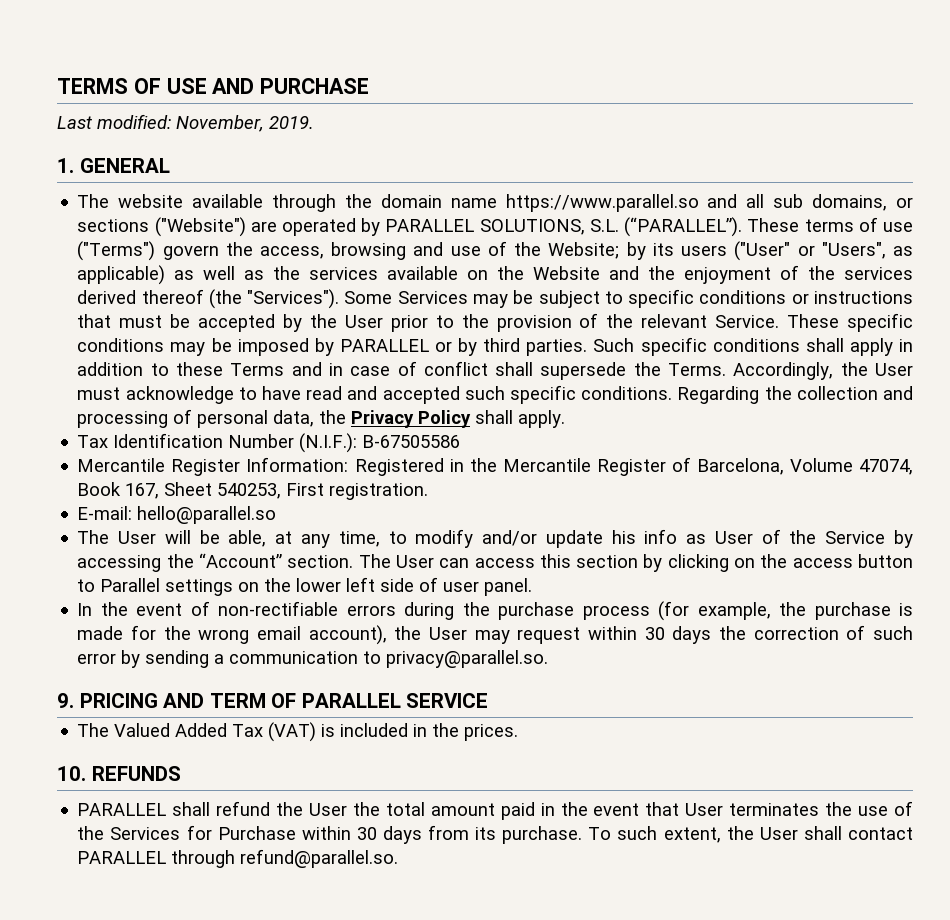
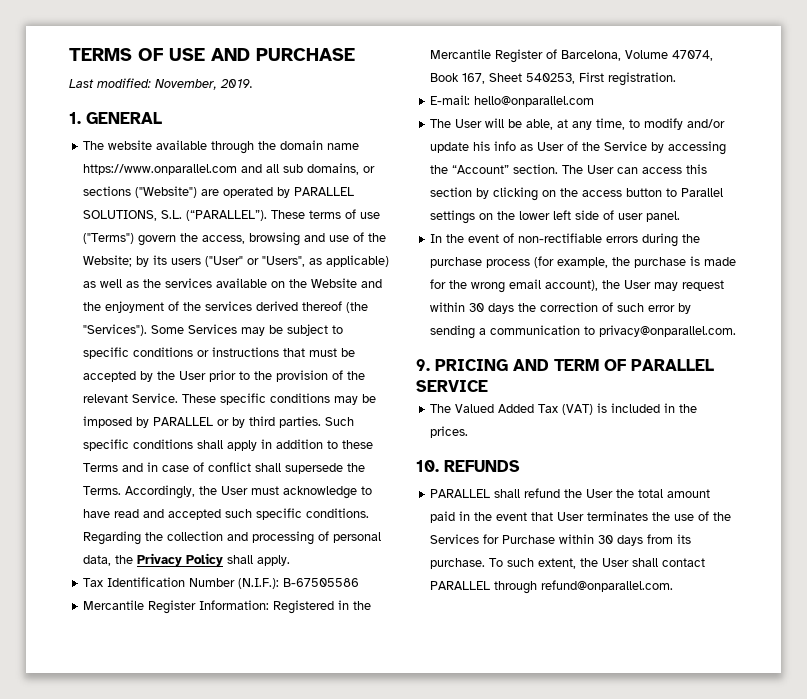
[505,194,699,212] https://www.parallel.so -> [83,164,238,175] https://www.onparallel.com
[137,506,277,524] hello@parallel.so -> [474,96,595,107] hello@onparallel.com
[386,650,549,668] privacy@parallel.so. -> [599,325,737,337] privacy@onparallel.com.
[240,849,399,868] refund@parallel.so. -> [541,580,674,592] refund@onparallel.com.

